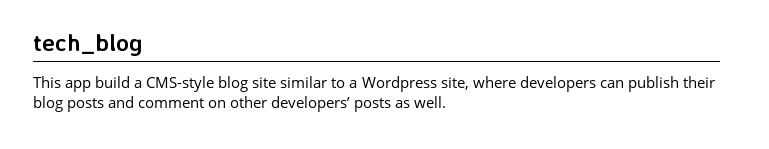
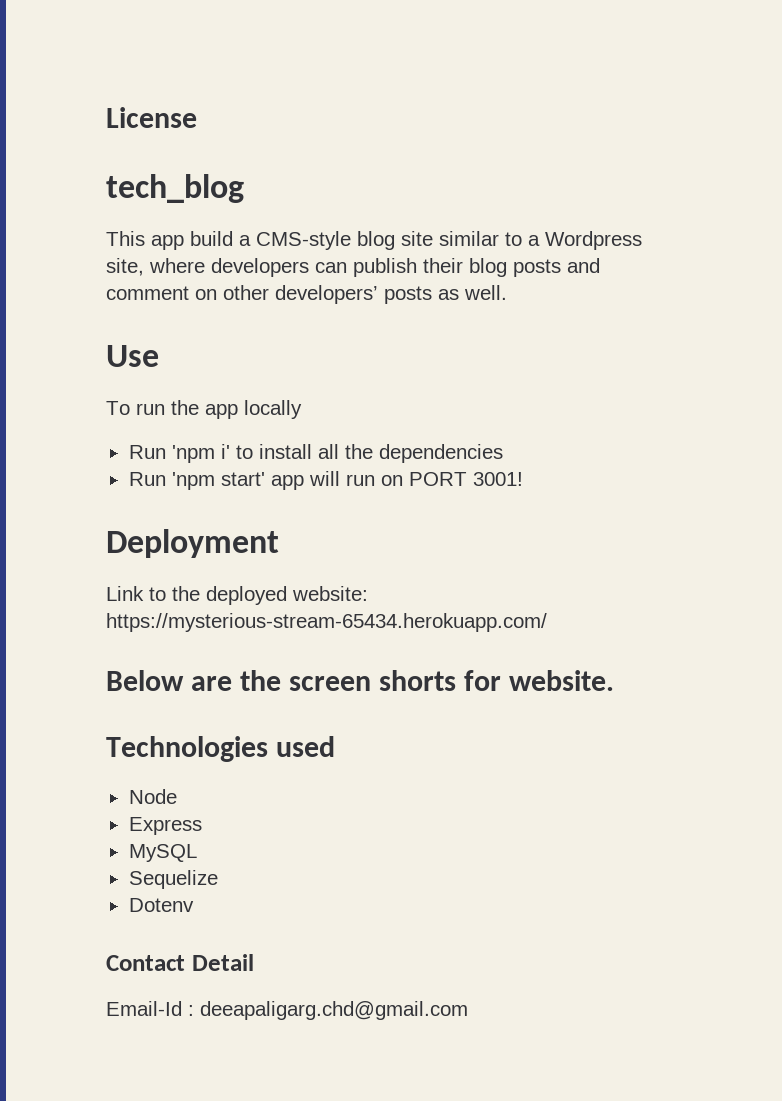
(33, 45) none -> [106,107,197,128] License //
(447, 102) none -> [106,345,159,367] [106,400,302,419] [128,444,503,463] [128,471,523,490] [106,529,279,558] [106,586,368,605] [106,613,547,632] [106,670,614,691] [106,736,335,762] [128,789,177,804] [128,817,202,835] [128,844,197,862] [128,870,218,889] [128,898,194,912] [106,954,254,971] [106,1001,468,1020] // Use // To run the app locally // Run 'npm i' to install all the dependencies // Run 'npm start' app will run on PORT 3001! // Deployment // Link to the deployed website: https://mysterious-stream-65434.herokuapp.com/ // Below are the screen shorts for website. // Technologies used // Node // Express // MySQL // Sequelize // Dotenv // Contact Detail // Email-Id : deeapaligarg.chd@gmail.com

